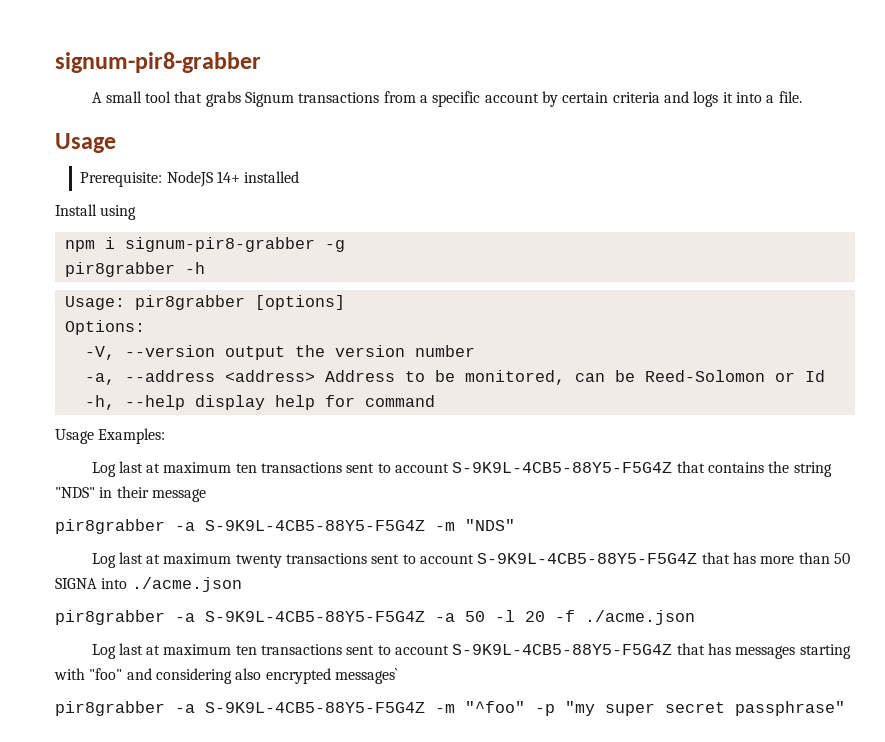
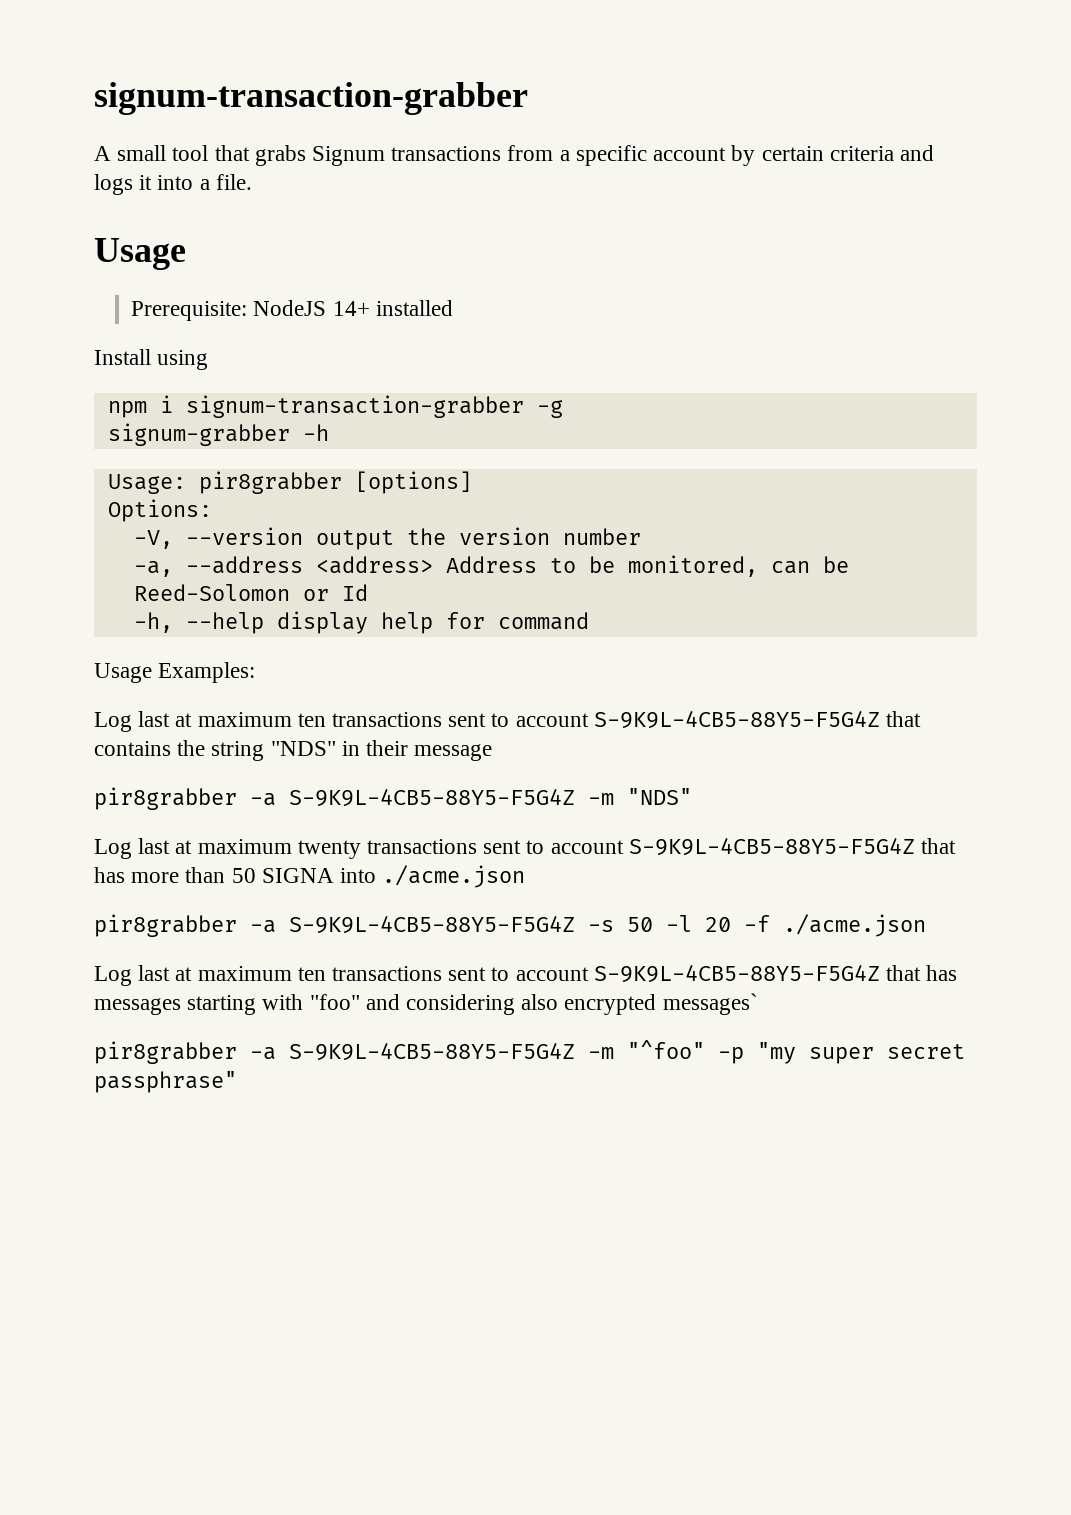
[55,52,261,73] signum-pir8-grabber -> [94,82,528,115] signum-transaction-grabber
[124,237,315,252] signum-pir8-grabber -> [185,395,524,418] signum-transaction-grabber
[64,262,175,277] pir8grabber -> [107,423,290,446] signum-grabber
[435,613,455,622] -a -> [588,920,614,932] -s

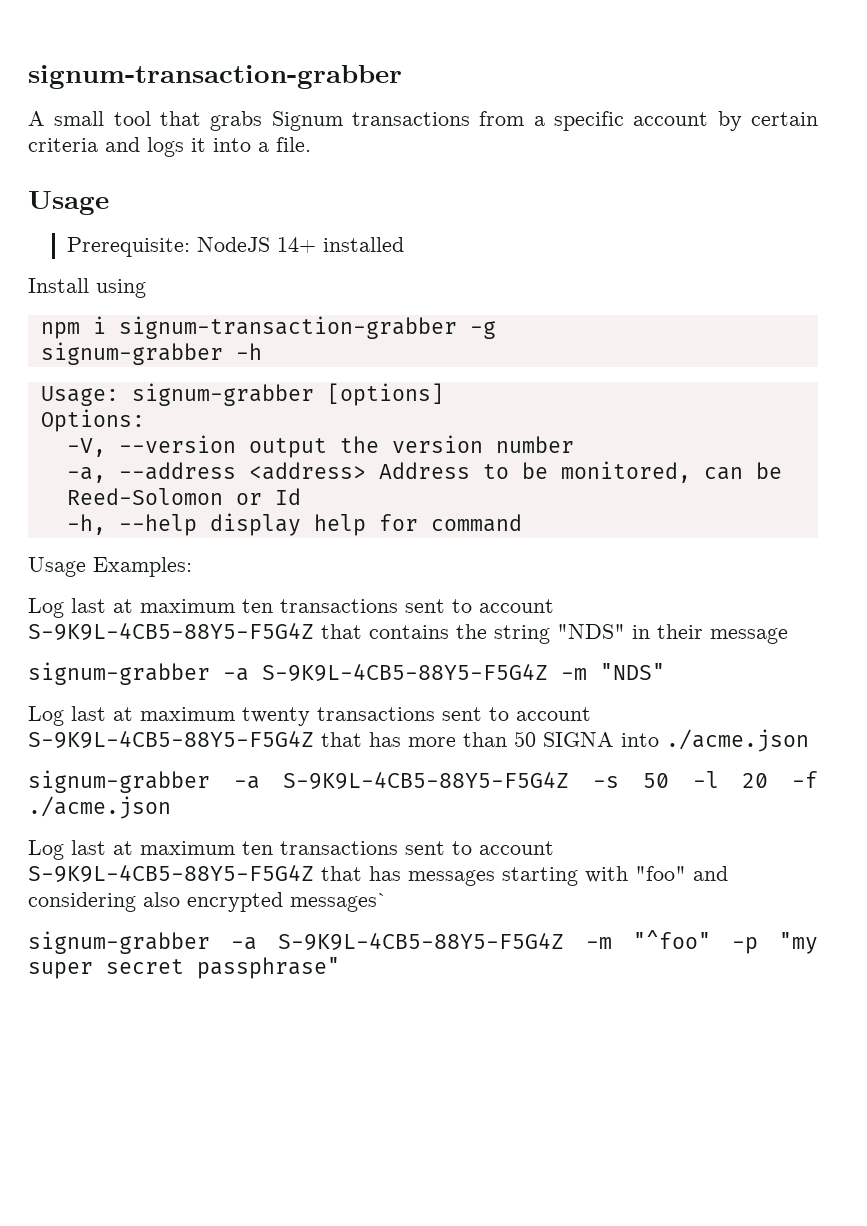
[198,471,342,494] pir8grabber -> [131,383,314,406] signum-grabber
[94,787,237,810] pir8grabber -> [28,662,210,685] signum-grabber
[94,914,237,937] pir8grabber -> [28,770,210,793] signum-grabber
[94,1041,237,1064] pir8grabber -> [28,931,210,954] signum-grabber

